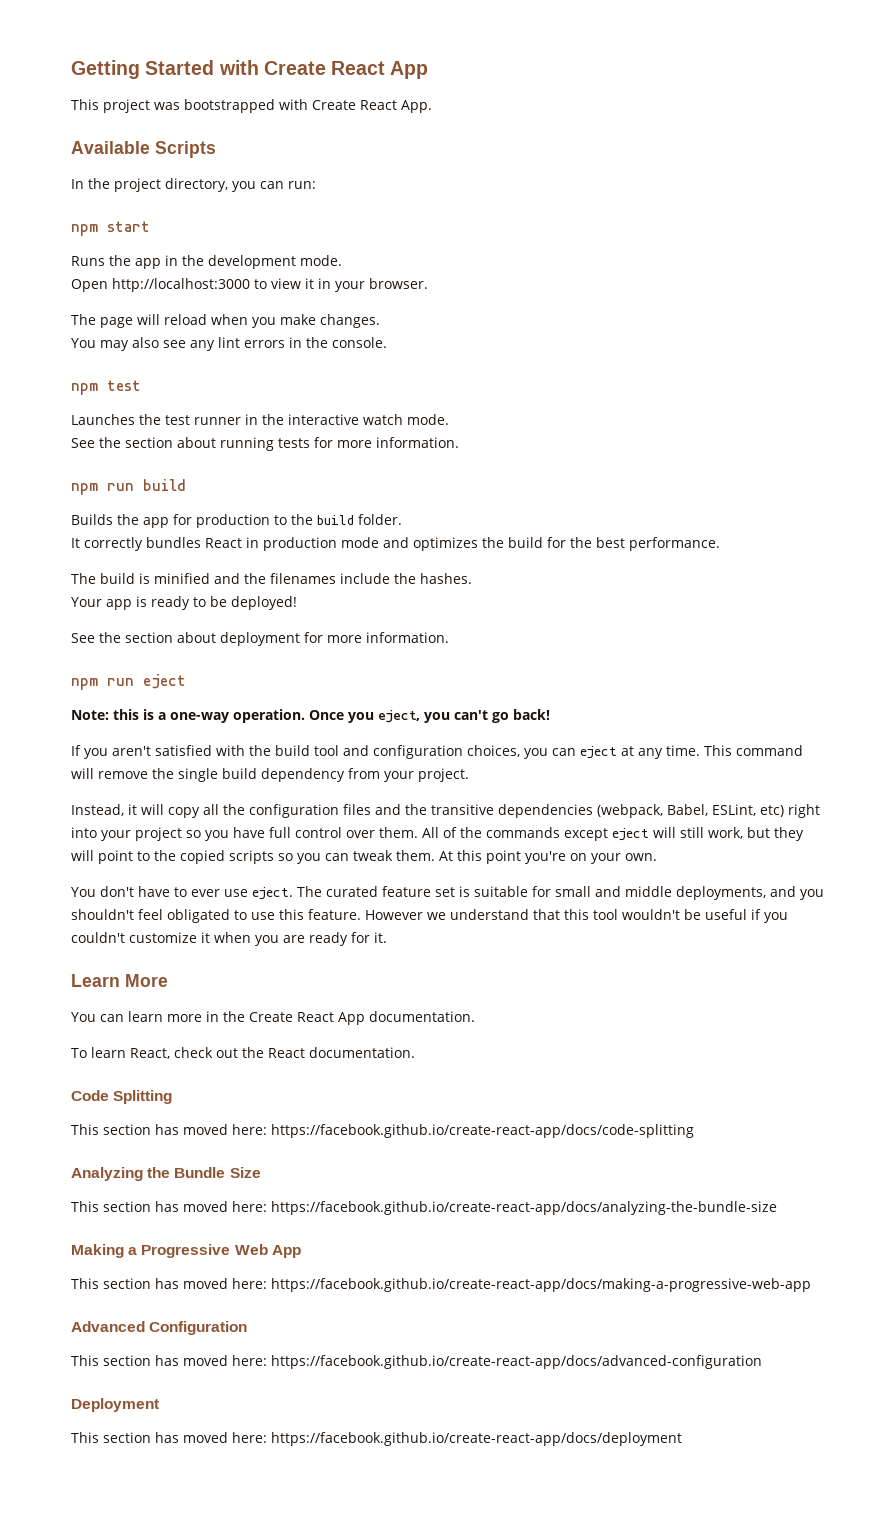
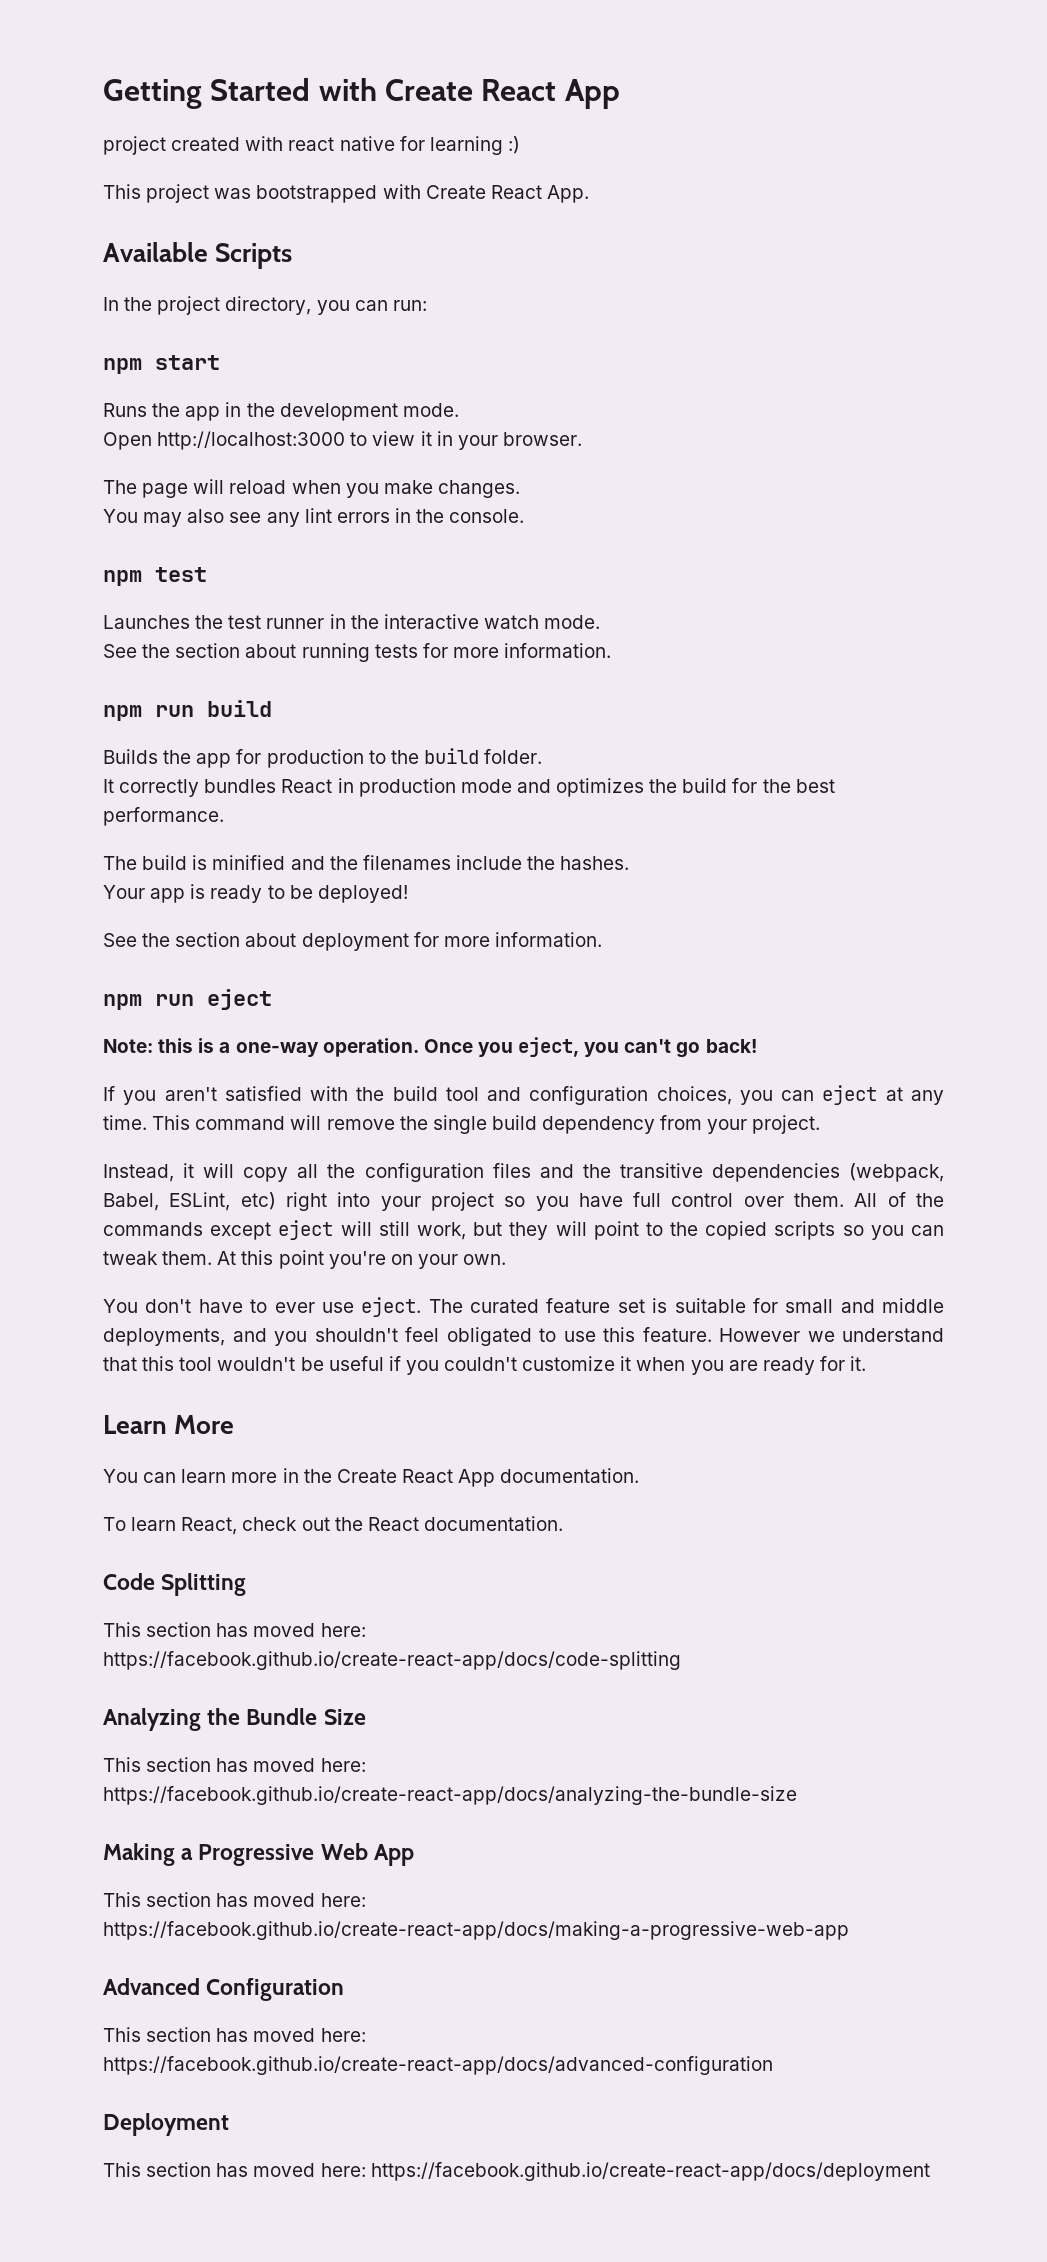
(429, 70) none -> [103,136,520,155] // project created with react native for learning :)

